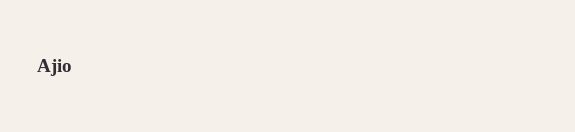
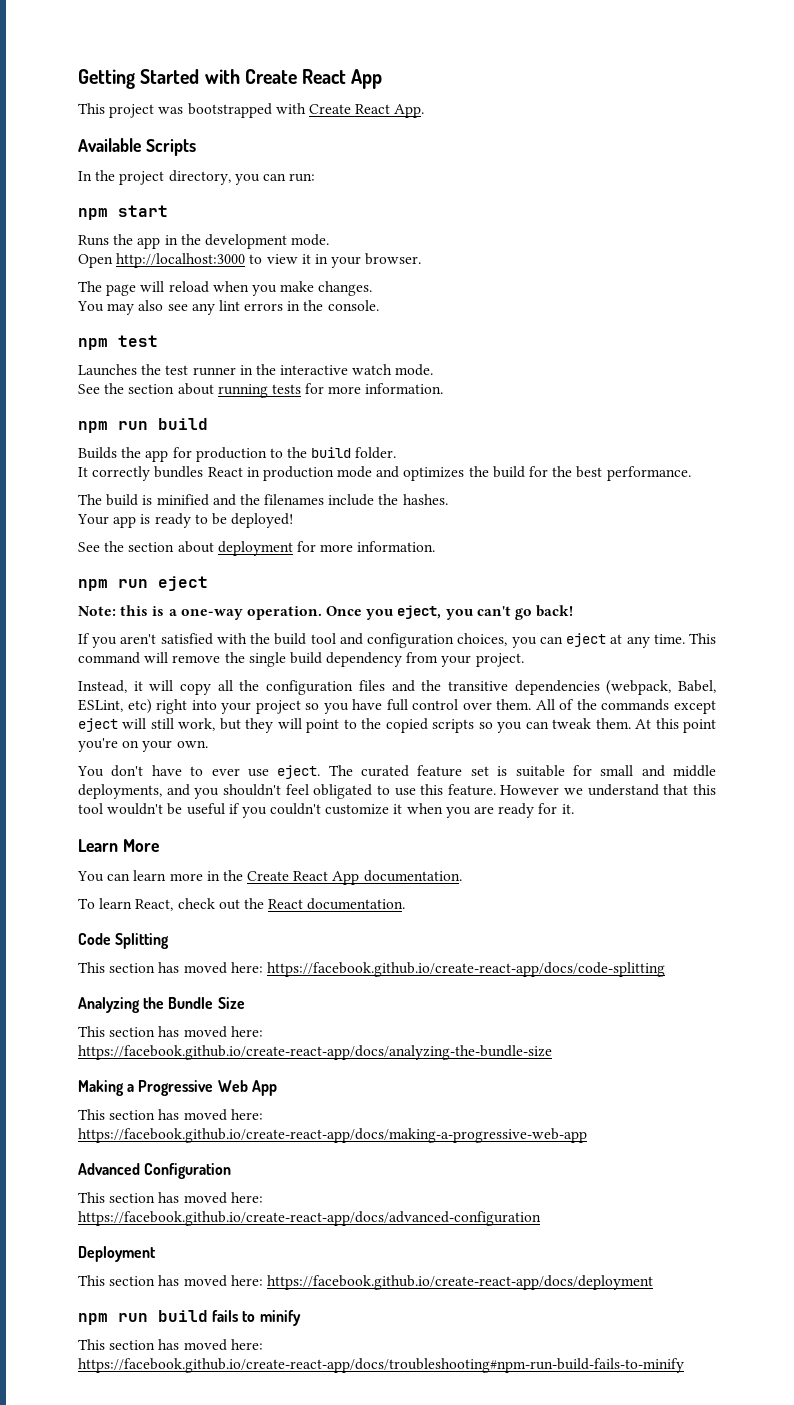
[37,59,72,76] Ajio -> [78,69,383,89] [78,103,425,118] [78,138,196,156] [78,170,316,185] [78,205,168,220] [78,234,330,249] [78,253,422,268] [78,281,373,296] [77,300,379,315] [78,335,158,350] [78,364,434,376] [78,383,444,398] [78,418,208,433] [78,447,397,462] [78,466,691,481] [78,494,448,506] [77,513,294,528] [78,541,436,556] [78,576,208,591] [78,605,574,620] [78,633,717,648] [78,652,524,667] [78,680,716,695] [78,699,716,714] [78,718,716,733] [78,738,208,752] [77,765,716,779] [78,784,716,799] [78,803,574,818] [78,839,159,852] [77,870,462,885] [78,898,406,911] [78,933,170,949] [78,962,665,977] [78,997,245,1013] [78,1026,263,1038] [78,1045,552,1060] [78,1080,277,1096] [78,1109,263,1121] [78,1128,587,1143] [78,1163,232,1179] [78,1192,263,1204] [78,1211,541,1226] [78,1246,156,1262] [78,1275,653,1290] [78,1310,301,1326] [78,1339,263,1351] [78,1358,684,1373] Getting Started with Create React App // This project was bootstrapped with Create React App. // Available Scripts // In the project directory, you can run: // npm start // Runs the app in the development mode. // Open http://localhost:3000 to view it in your browser. // The page will reload when you make changes. // You may also see any lint errors in the console. // npm test // Launches the test runner in the interactive watch mode. // See the section about running tests for more information. // npm run build // Builds the app for production to the build folder. // It correctly bundles React in production mode and optimizes the build for the best performance. // The build is minified and the filenames include the hashes. // Your app is ready to be deployed! // See the section about deployment for more information. // npm run eject // Note: this is a one-way operation. Once you eject, you can't go back! // If you aren't satisfied with the build tool and configuration choices, you can eject at any time. This command will remove the single build dependency from your project. // Instead, it will copy all the configuration files and the transitive dependencies (webpack, Babel, ESLint, etc) right into your project so you have full control over them. All of the commands except eject will still work, but they will point to the copied scripts so you can tweak them. At this point you're on your own. // You don't have to ever use eject. The curated feature set is suitable for small and middle deployments, and you shouldn't feel obligated to use this feature. However we understand that this tool wouldn't be useful if you couldn't customize it when you are ready for it. // Learn More // You can learn more in the Create React App documentation. // To learn React, check out the React documentation. // Code Splitting // This section has moved here: https://facebook.github.io/create-react-app/docs/code-splitting // Analyzing the Bundle Size // This section has moved here: https://facebook.github.io/create-react-app/docs/analyzing-the-bundle-size // Making a Progressive Web App // This section has moved here: https://facebook.github.io/create-react-app/docs/making-a-progressive-web-app // Advanced Configuration // This section has moved here: https://facebook.github.io/create-react-app/docs/advanced-configuration // Deployment // This section has moved here: https://facebook.github.io/create-react-app/docs/deployment // npm run build fails to minify // This section has moved here: https://facebook.github.io/create-react-app/docs/troubleshooting#npm-run-build-fails-to-minify

